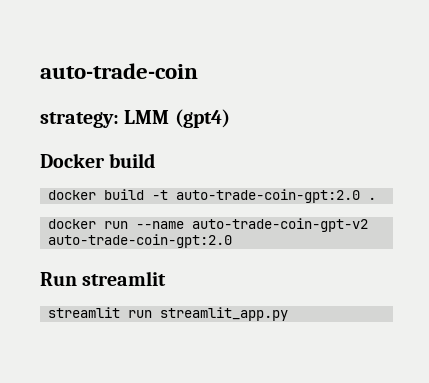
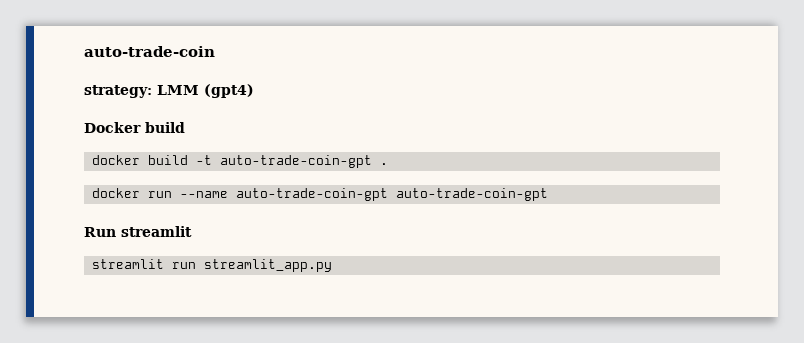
[176,189,361,203] auto-trade-coin-gpt:2.0 -> [219,155,372,168] auto-trade-coin-gpt
[192,218,369,232] [48,234,233,248] auto-trade-coin-gpt-v2 auto-trade-coin-gpt:2.0 -> [235,188,548,201] auto-trade-coin-gpt auto-trade-coin-gpt

